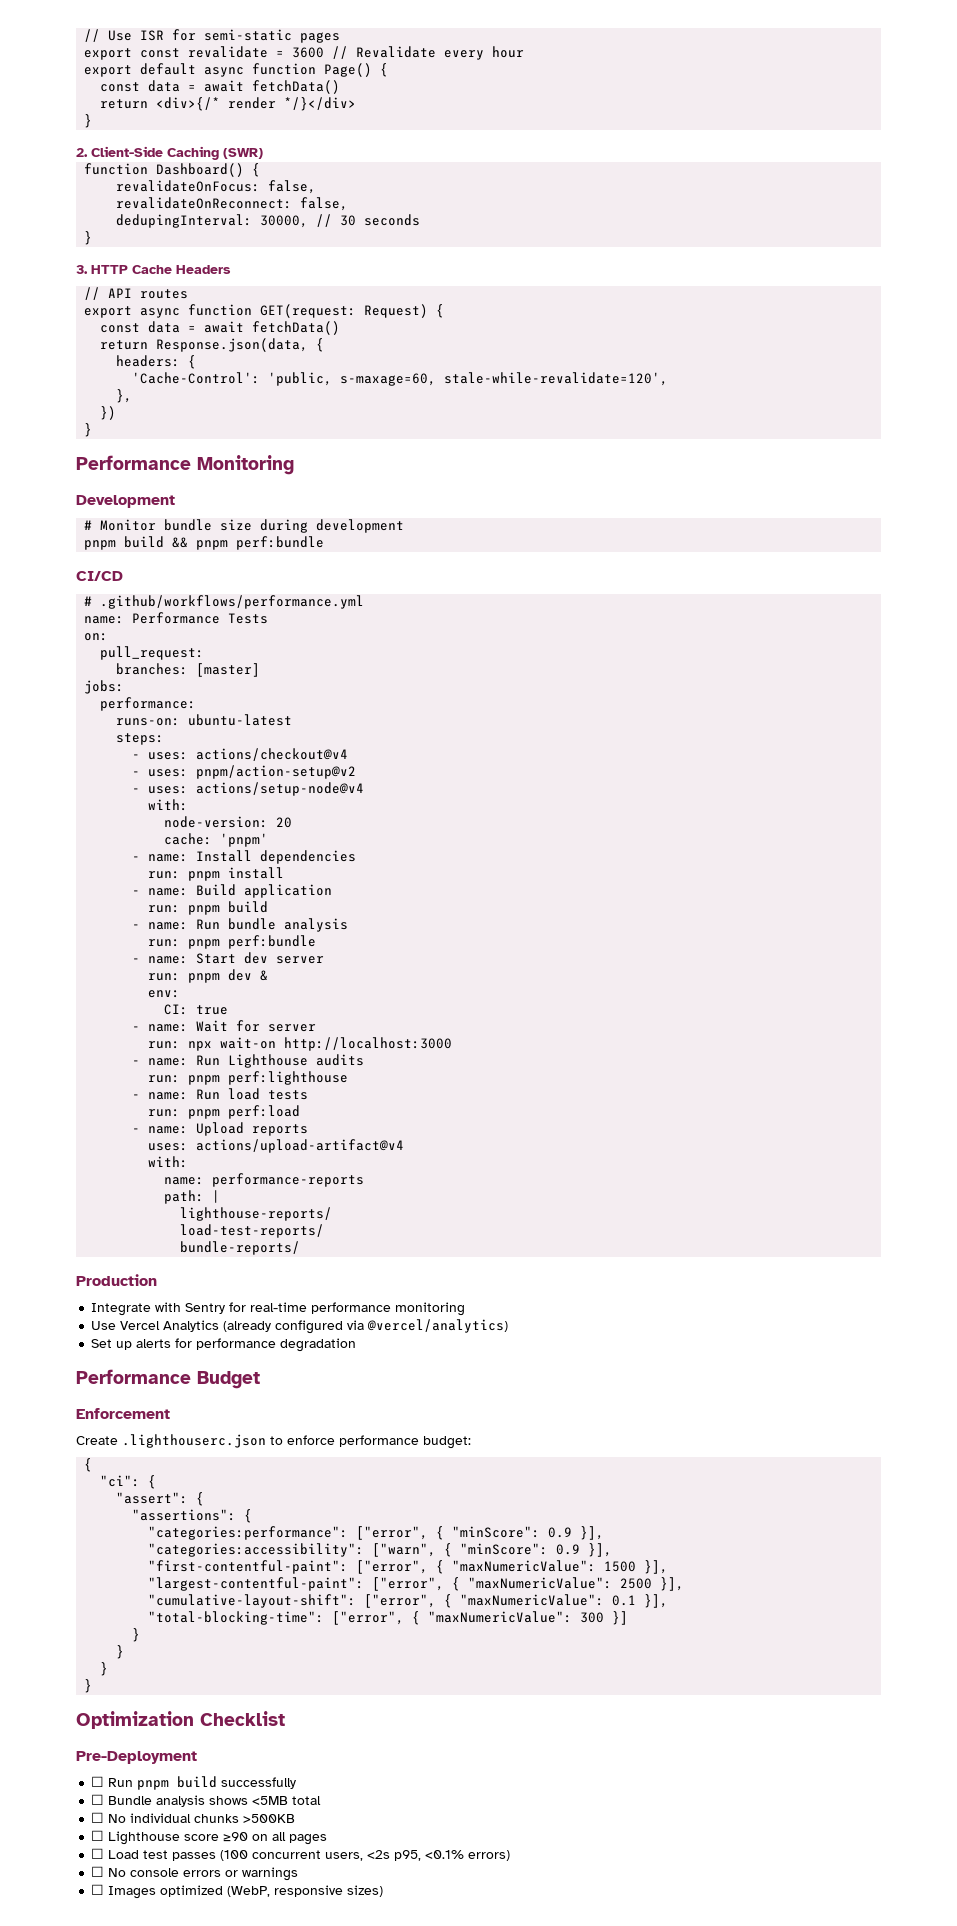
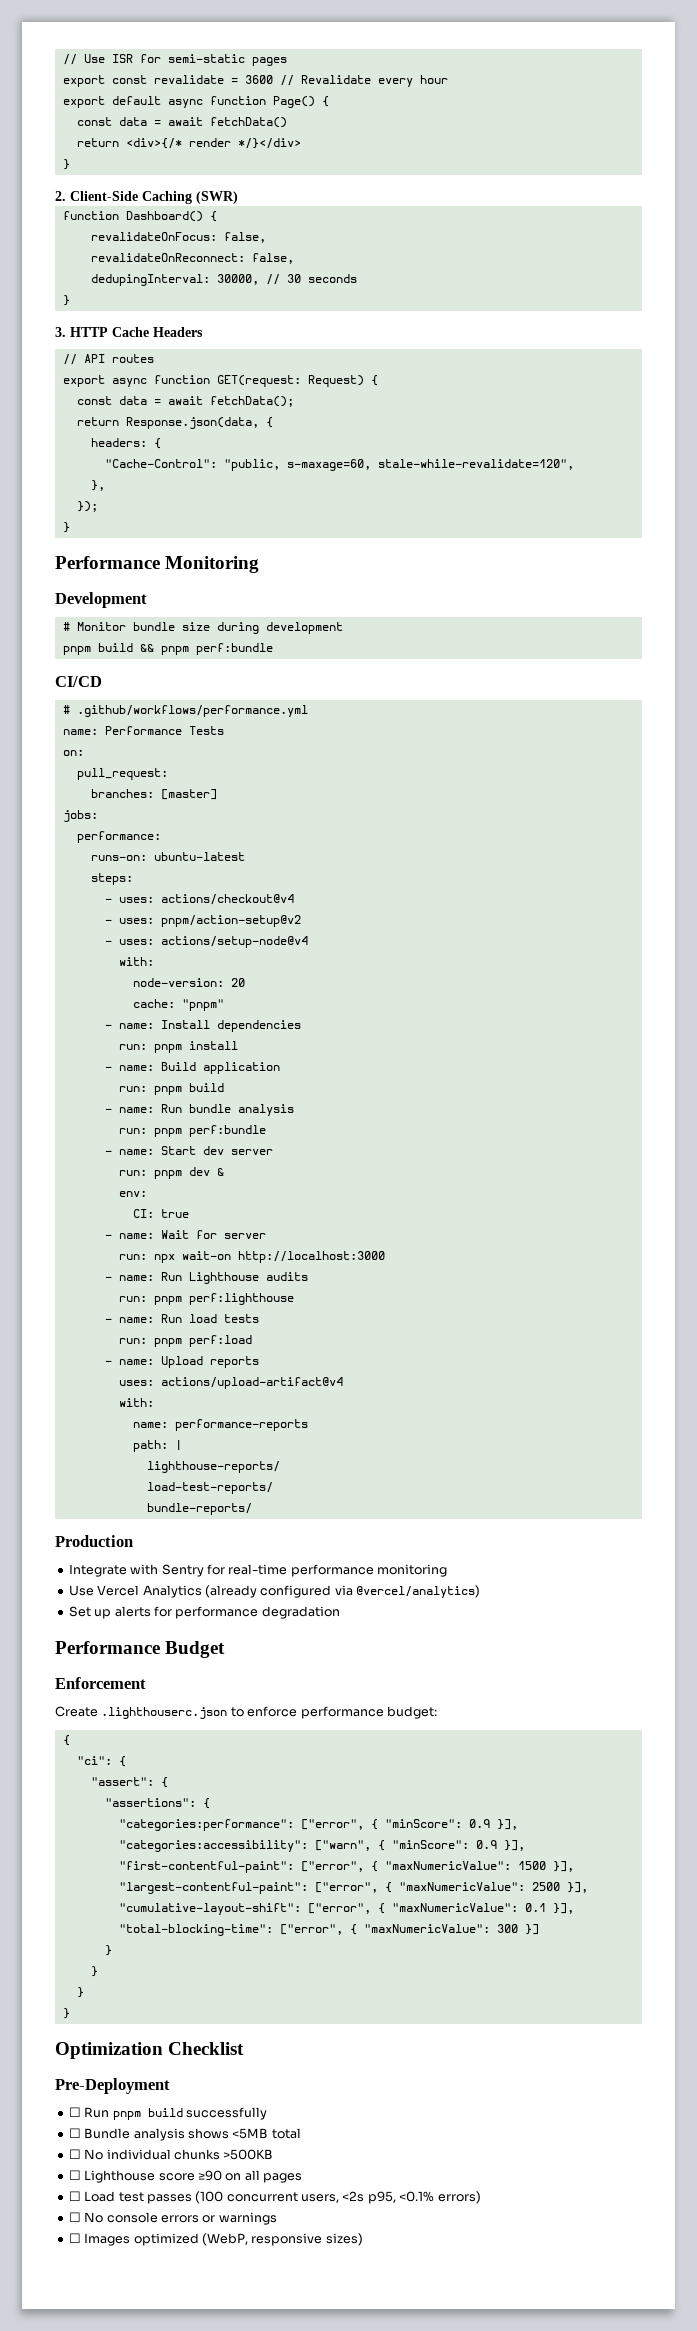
[252,321,341,335] fetchData() -> [209,396,294,407] fetchData();
[132,372,669,386] 'Cache-Control': 'public, s-maxage=60, stale-while-revalidate=120', -> [104,459,574,471] "Cache-Control": "public, s-maxage=60, stale-while-revalidate=120",
[100,406,117,420] }) -> [76,501,98,512] });
[220,833,269,847] 'pnpm' -> [181,999,224,1011] "pnpm"

